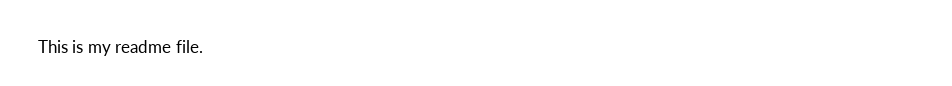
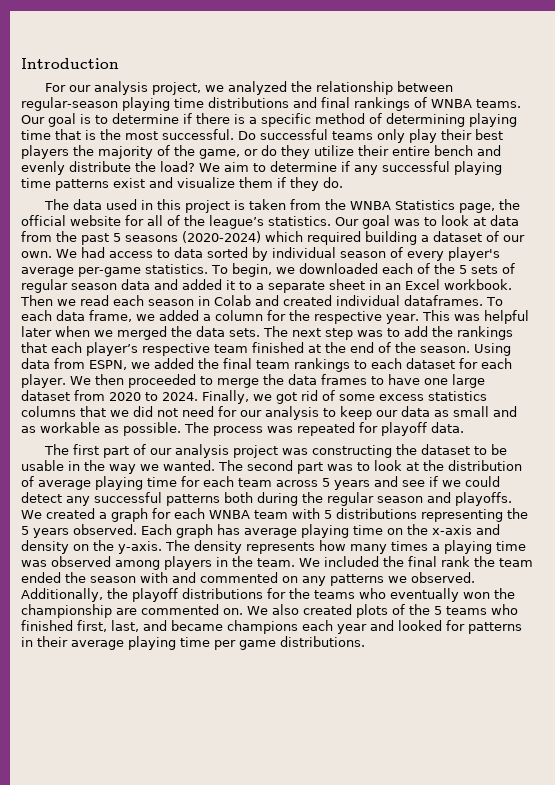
[38,40,203,56] This is my readme file. -> [21,58,119,69] [44,81,453,95] [21,97,521,111] [21,113,517,127] [21,129,503,143] [21,145,501,159] [21,161,502,175] [21,177,343,191] [43,199,520,213] [21,215,519,229] [21,231,525,245] [21,247,500,261] [21,263,515,277] [21,279,512,293] [20,295,503,306] [21,310,529,324] [21,326,513,340] [21,342,511,356] [21,358,512,372] [21,374,485,388] [21,390,487,404] [21,406,517,420] [21,422,464,436] [43,444,507,458] [21,460,522,474] [21,476,500,490] [21,492,512,506] [21,508,528,522] [21,524,500,538] [21,540,526,554] [21,556,533,570] [21,572,475,586] [21,588,515,602] [21,604,518,618] [21,620,522,634] [21,636,365,650] Introduction // For our analysis project, we analyzed the relationship between regular-season playing time distributions and final rankings of WNBA teams. Our goal is to determine if there is a specific method of determining playing time that is the most successful. Do successful teams only play their best players the majority of the game, or do they utilize their entire bench and evenly distribute the load? We aim to determine if any successful playing time patterns exist and visualize them if they do. // The data used in this project is taken from the WNBA Statistics page, the official website for all of the league’s statistics. Our goal was to look at data from the past 5 seasons (2020-2024) which required building a dataset of our own. We had access to data sorted by individual season of every player's average per-game statistics. To begin, we downloaded each of the 5 sets of regular season data and added it to a separate sheet in an Excel workbook. Then we read each season in Colab and created individual dataframes. To each data frame, we added a column for the respective year. This was helpful later when we merged the data sets. The next step was to add the rankings that each player’s respective team finished at the end of the season. Using data from ESPN, we added the final team rankings to each dataset for each player. We then proceeded to merge the data frames to have one large dataset from 2020 to 2024. Finally, we got rid of some excess statistics columns that we did not need for our analysis to keep our data as small and as workable as possible. The process was repeated for playoff data. // The first part of our analysis project was constructing the dataset to be usable in the way we wanted. The second part was to look at the distribution of average playing time for each team across 5 years and see if we could detect any successful patterns both during the regular season and playoffs. We created a graph for each WNBA team with 5 distributions representing the 5 years observed. Each graph has average playing time on the x-axis and density on the y-axis. The density represents how many times a playing time was observed among players in the team. We included the final rank the team ended the season with and commented on any patterns we observed. Additionally, the playoff distributions for the teams who eventually won the championship are commented on. We also created plots of the 5 teams who finished first, last, and became champions each year and looked for patterns in their average playing time per game distributions.

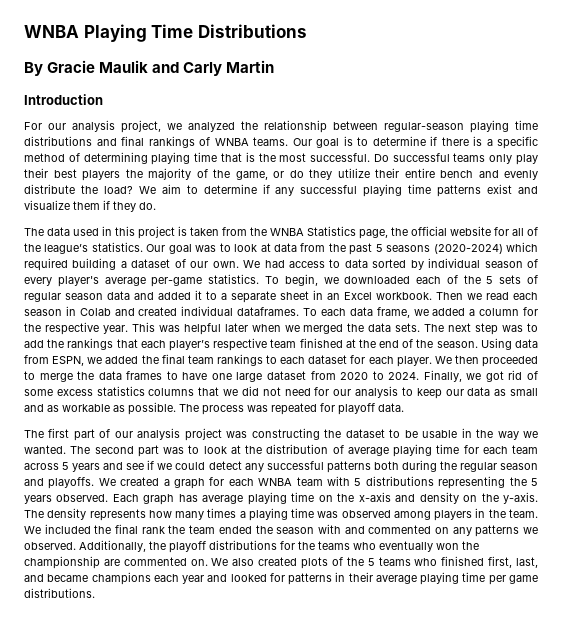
(21, 63) none -> [24,24,307,42] [24,60,275,76] WNBA Playing Time Distributions // By Gracie Maulik and Carly Martin //

